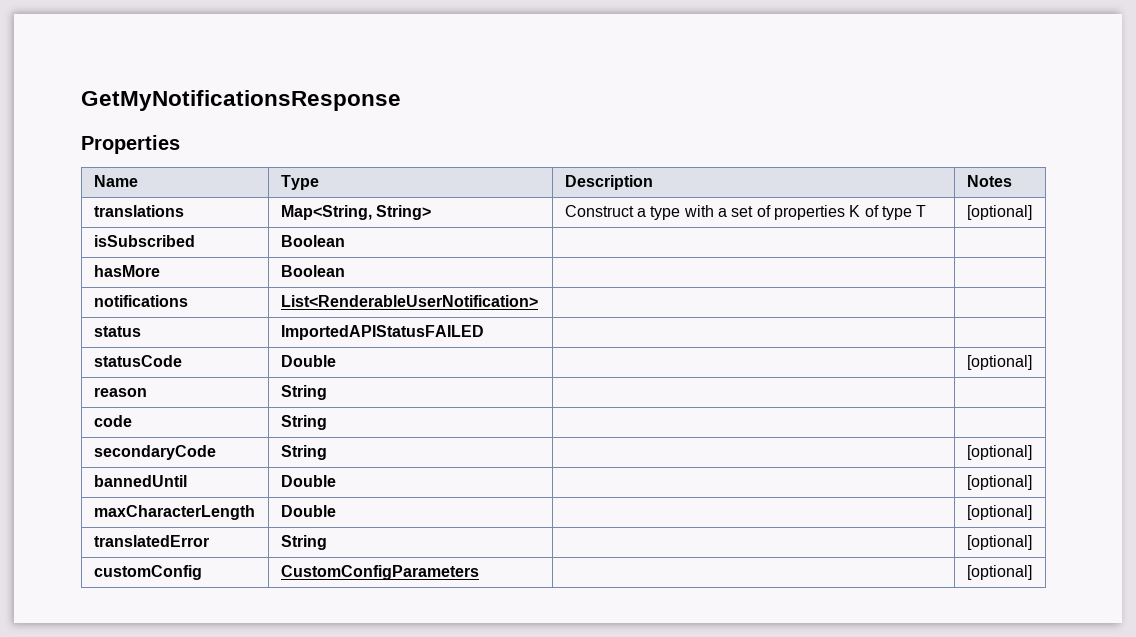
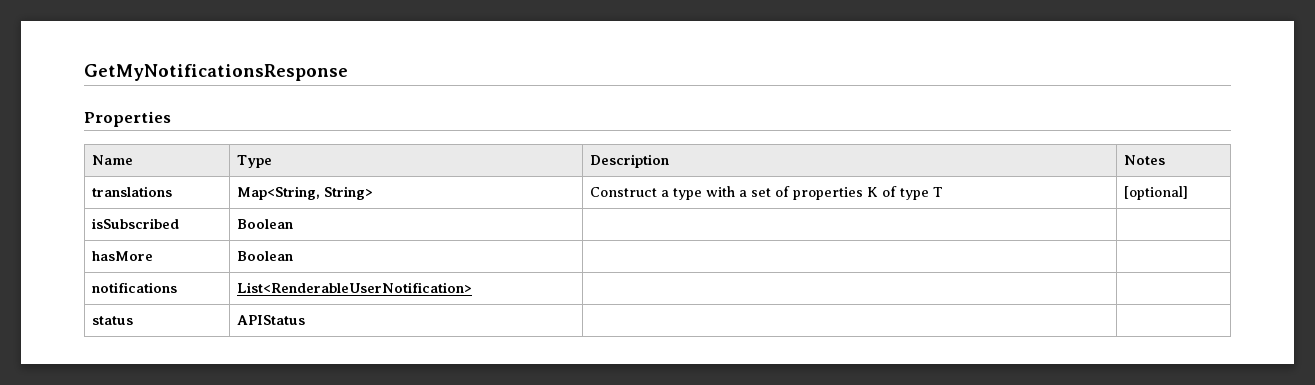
[280,325,484,340] [93,355,182,367] [280,355,336,367] [966,355,1032,370] [93,387,147,397] [280,385,327,400] [93,415,132,427] [280,415,327,430] [93,445,216,460] [280,445,327,460] [966,445,1032,460] [93,475,187,487] [280,475,336,487] [966,475,1032,490] [93,505,255,520] [280,505,336,517] [966,505,1032,520] [93,535,209,547] [280,535,327,550] [966,535,1032,550] [93,565,202,580] [280,565,479,580] [966,565,1032,580] ImportedAPIStatusFAILED | | // statusCode | Double | | [optional] // reason | String | | // code | String | | // secondaryCode | String | | [optional] // bannedUntil | Double | | [optional] // maxCharacterLength | Double | | [optional] // translatedError | String | | [optional] // customConfig | CustomConfigParameters | | [optional] -> [237,315,306,325] APIStatus | |

